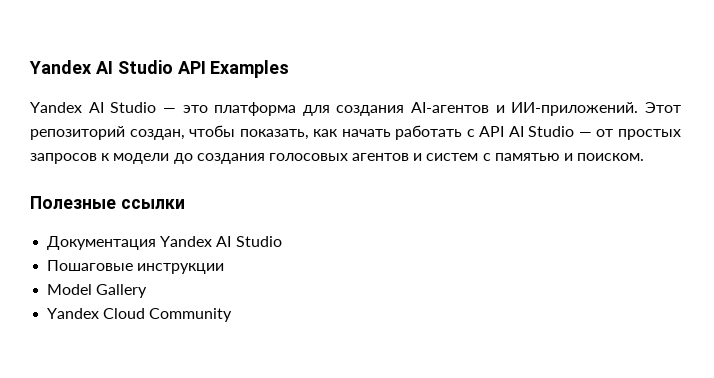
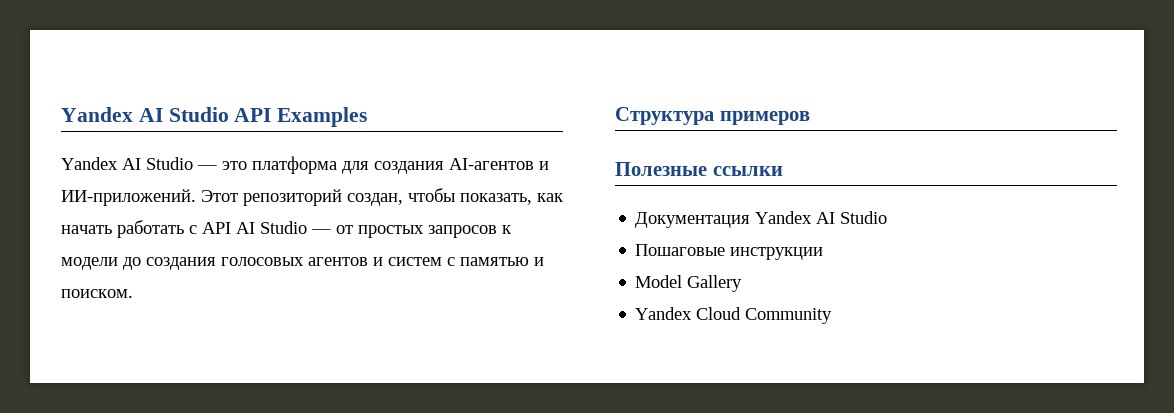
(645, 157) none -> [615,107,810,125] // Структура примеров

